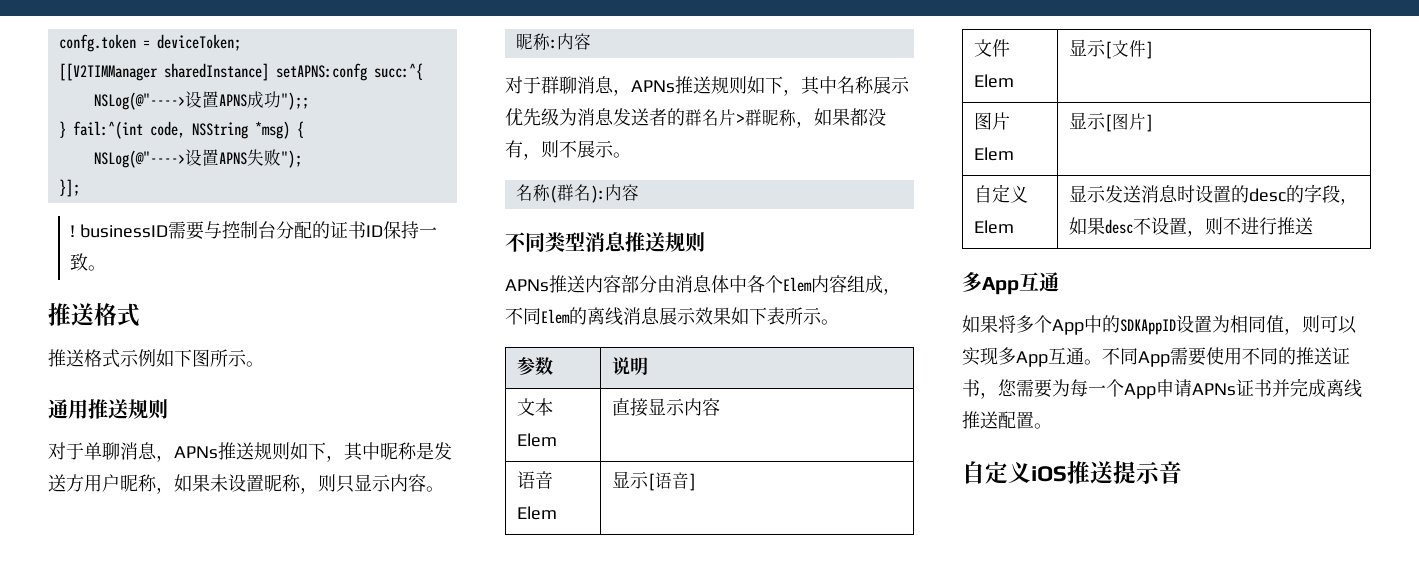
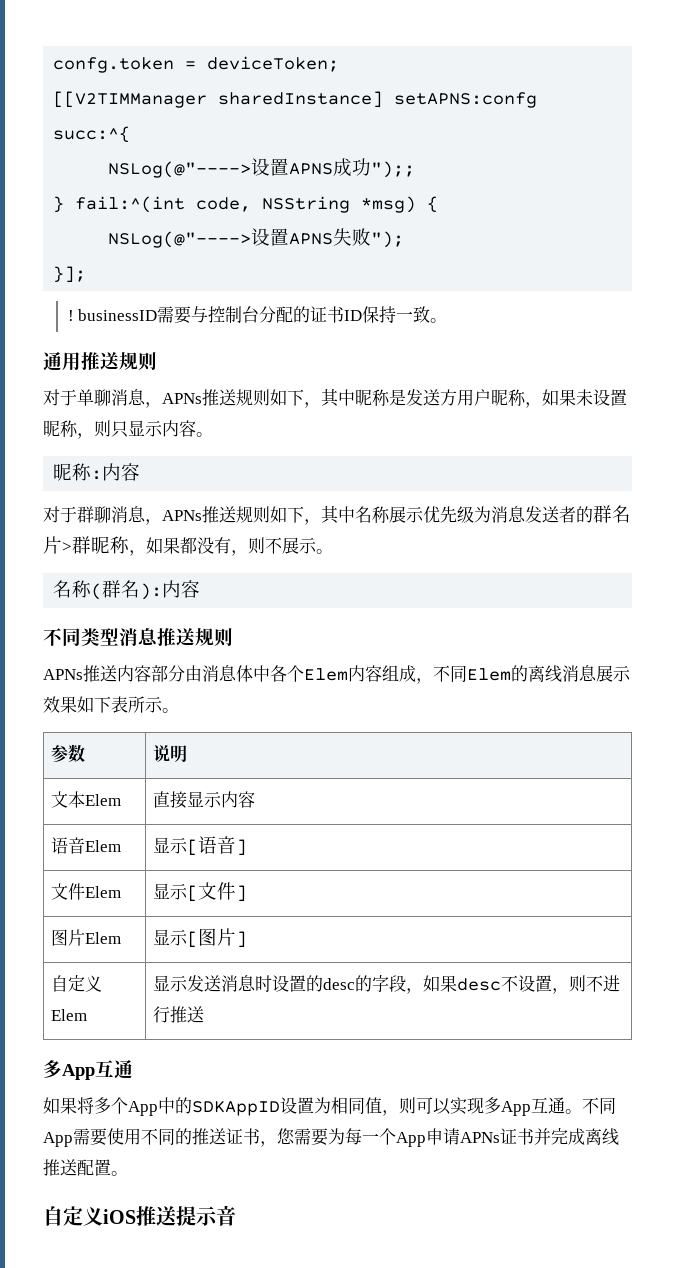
[48,303,140,327] [48,349,264,368] // 推送格式 // 推送格式示例如下图所示。 -> (448, 320) none

